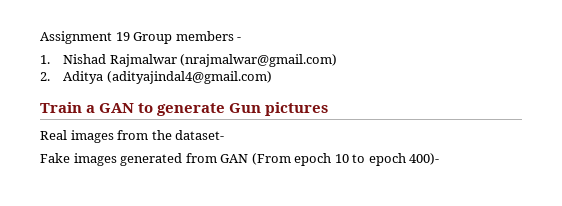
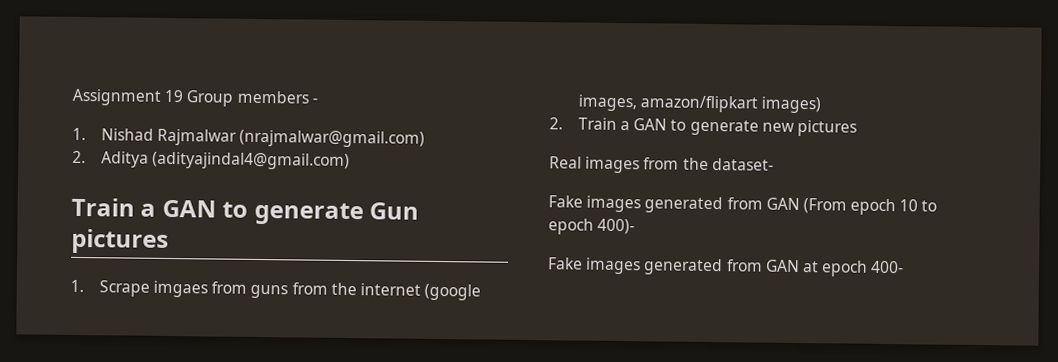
(329, 109) none -> [70,279,482,301] [577,94,822,114] [549,117,857,137] // 1. Scrape imgaes from guns from the internet (google images, amazon/flipkart images) // 2. Train a GAN to generate new pictures
(440, 159) none -> [548,257,905,277] // Fake images generated from GAN at epoch 400-

